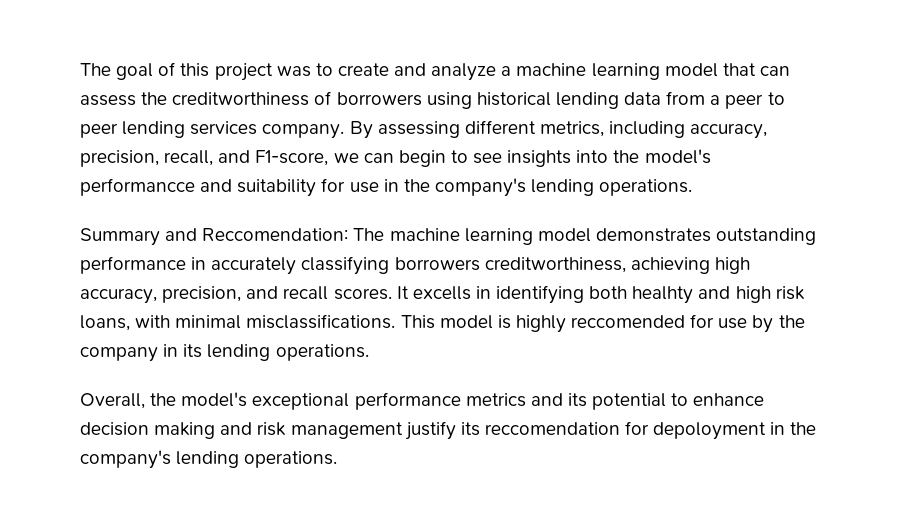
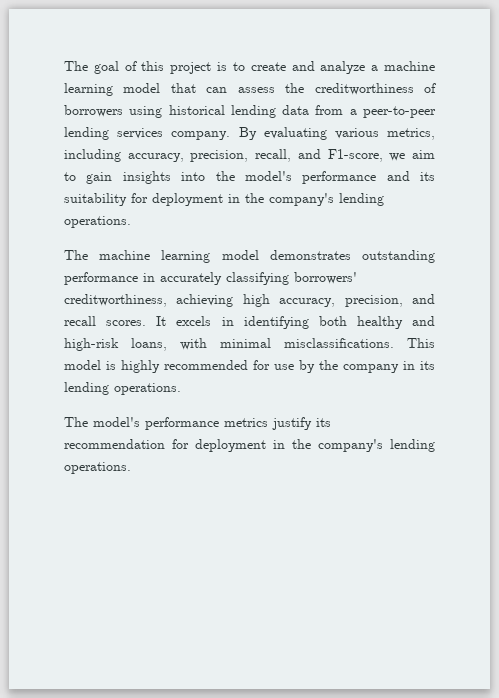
[276,66,311,77] was -> [217,62,228,71] is
[725,92,785,109] [80,123,118,138] peer to peer -> [363,106,436,118] peer-to-peer
[377,120,536,138] assessing different -> [263,127,379,140] evaluating various
[363,150,503,167] can begin to see -> [412,150,436,159] [64,172,113,184] aim to gain
[80,178,233,196] performancce and -> [302,171,435,184] performance and its
[349,182,379,193] use -> [152,193,223,206] deployment
[80,228,349,246] Summary and Reccomendation: -> (131, 222) none
[394,257,480,271] borrowers -> [294,272,357,284] borrowers'
[412,286,471,300] excells -> [176,316,212,326] excels
[632,286,805,304] healhty and high risk -> [356,316,435,329] [64,338,119,351] healthy and high-risk
[571,315,686,328] reccomended -> [164,360,248,370] recommended
[80,392,765,410] [80,421,767,440] Overall, the model's exceptional performance metrics and its potential to enhance decision making and risk management justify its reccomendation for depoloyment -> [64,417,331,430] [64,439,266,452] The model's performance metrics justify its recommendation for deployment

